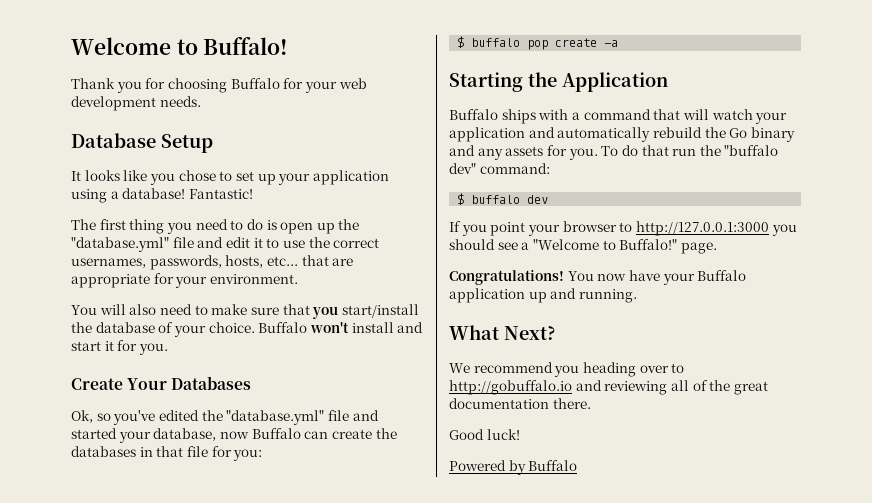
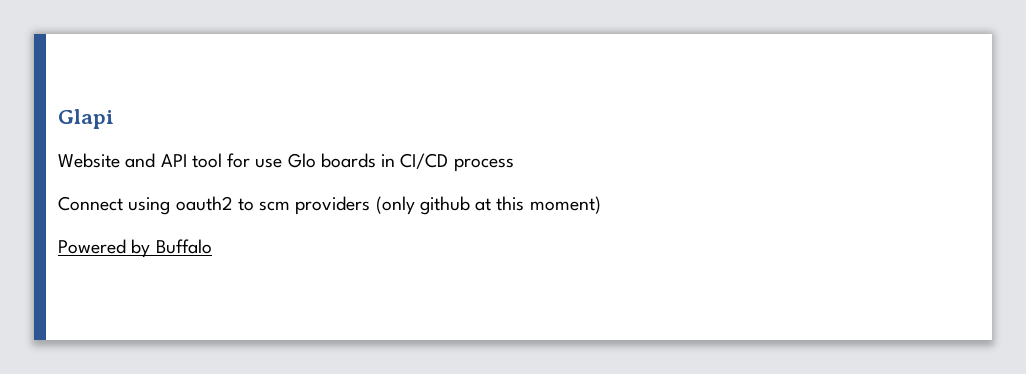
[71,37,288,55] [71,78,367,93] [71,96,201,111] [71,133,213,153] [71,170,389,185] [71,188,253,203] [71,219,360,234] [71,237,380,252] [71,255,354,270] [71,273,298,288] [71,304,419,319] [71,322,424,337] [71,340,168,355] [71,376,252,390] [71,410,379,425] [71,428,397,443] [71,446,263,461] [457,36,619,50] [449,72,668,92] [449,109,788,124] [449,127,795,142] [449,145,779,160] [449,163,550,174] [457,193,549,205] [449,221,797,236] [449,239,717,254] [449,270,747,285] [449,288,637,303] [449,325,556,340] [449,362,685,377] [449,380,768,395] [449,398,591,409] [449,429,520,440] Welcome to Buffalo! // Thank you for choosing Buffalo for your web development needs. // Database Setup // It looks like you chose to set up your application using a database! Fantastic! // The first thing you need to do is open up the "database.yml" file and edit it to use the correct usernames, passwords, hosts, etc... that are appropriate for your environment. // You will also need to make sure that you start/install the database of your choice. Buffalo won't install and start it for you. // Create Your Databases // Ok, so you've edited the "database.yml" file and started your database, now Buffalo can create the databases in that file for you: // $ buffalo pop create -a // Starting the Application // Buffalo ships with a command that will watch your application and automatically rebuild the Go binary and any assets for you. To do that run the "buffalo dev" command: // $ buffalo dev // If you point your browser to http://127.0.0.1:3000 you should see a "Welcome to Buffalo!" page. // Congratulations! You now have your Buffalo application up and running. // What Next? // We recommend you heading over to http://gobuffalo.io and reviewing all of the great documentation there. // Good luck! -> [58,109,114,129] [58,153,514,172] [58,196,601,215] Glapi // Website and API tool for use Glo boards in CI/CD process // Connect using oauth2 to scm providers (only github at this moment)

